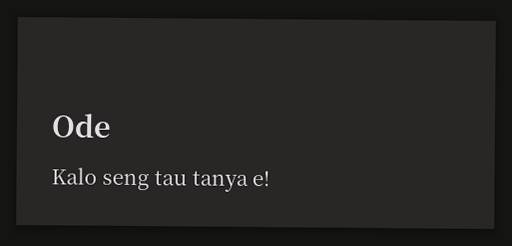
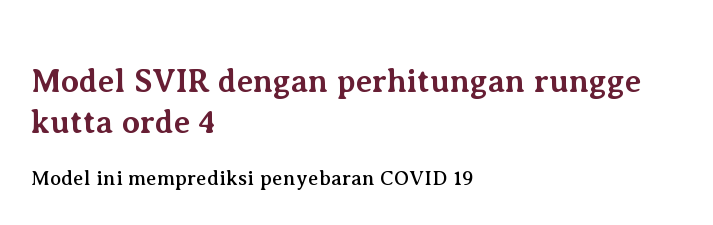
[51,113,112,138] [51,167,271,192] Ode // Kalo seng tau tanya e! -> [31,68,641,99] [31,109,217,133] [31,170,474,190] Model SVIR dengan perhitungan rungge kutta orde 4 // Model ini memprediksi penyebaran COVID 19

